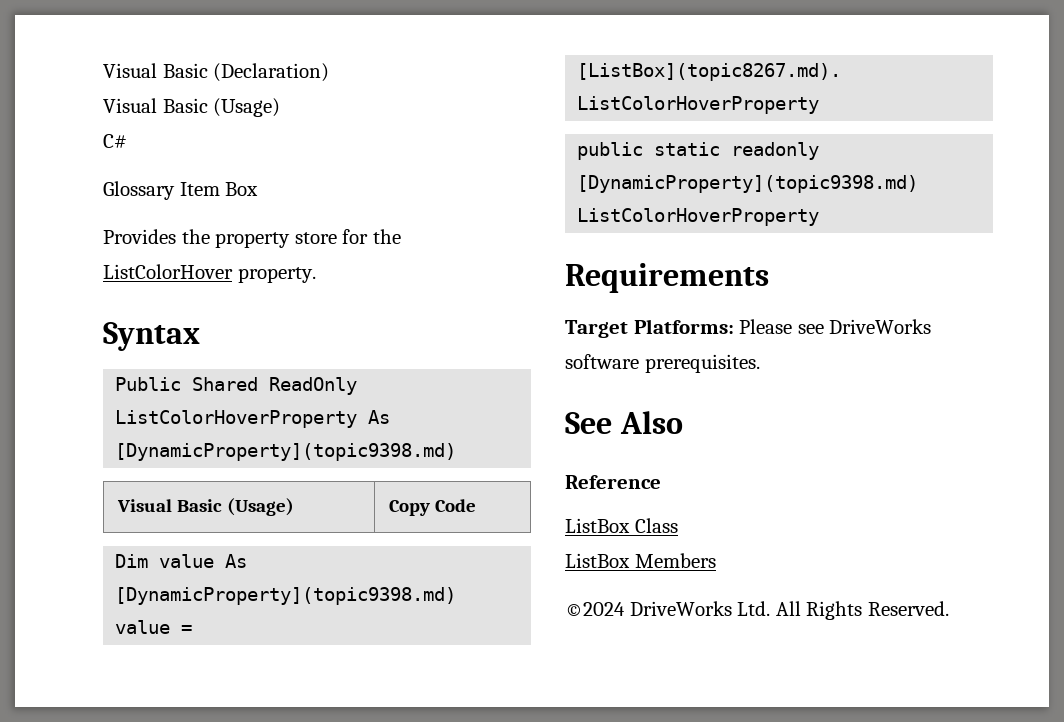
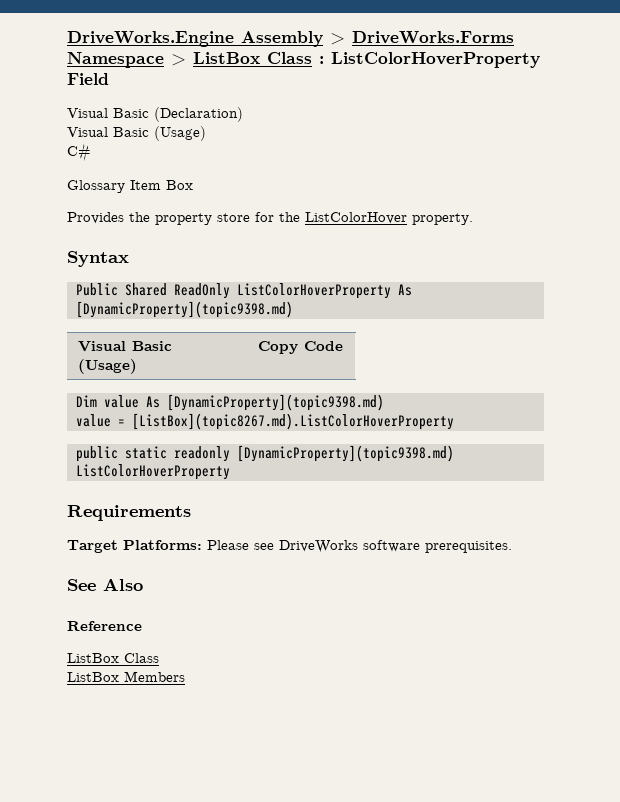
(103, 70) none -> [67,31,514,47] [67,52,540,68] [67,73,109,85] DriveWorks.Engine Assembly > DriveWorks.Forms Namespace > ListBox Class : ListColorHoverProperty Field //
[565,601,949,620] // ©2024 DriveWorks Ltd. All Rights Reserved. -> (185, 676) none

